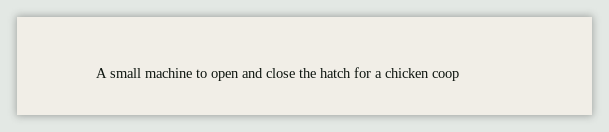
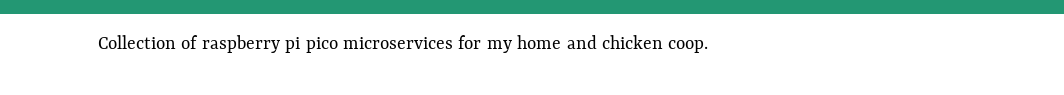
[96,67,459,81] A small machine to open and close the hatch for a chicken coop -> [98,35,709,53] Collection of raspberry pi pico microservices for my home and chicken coop.

